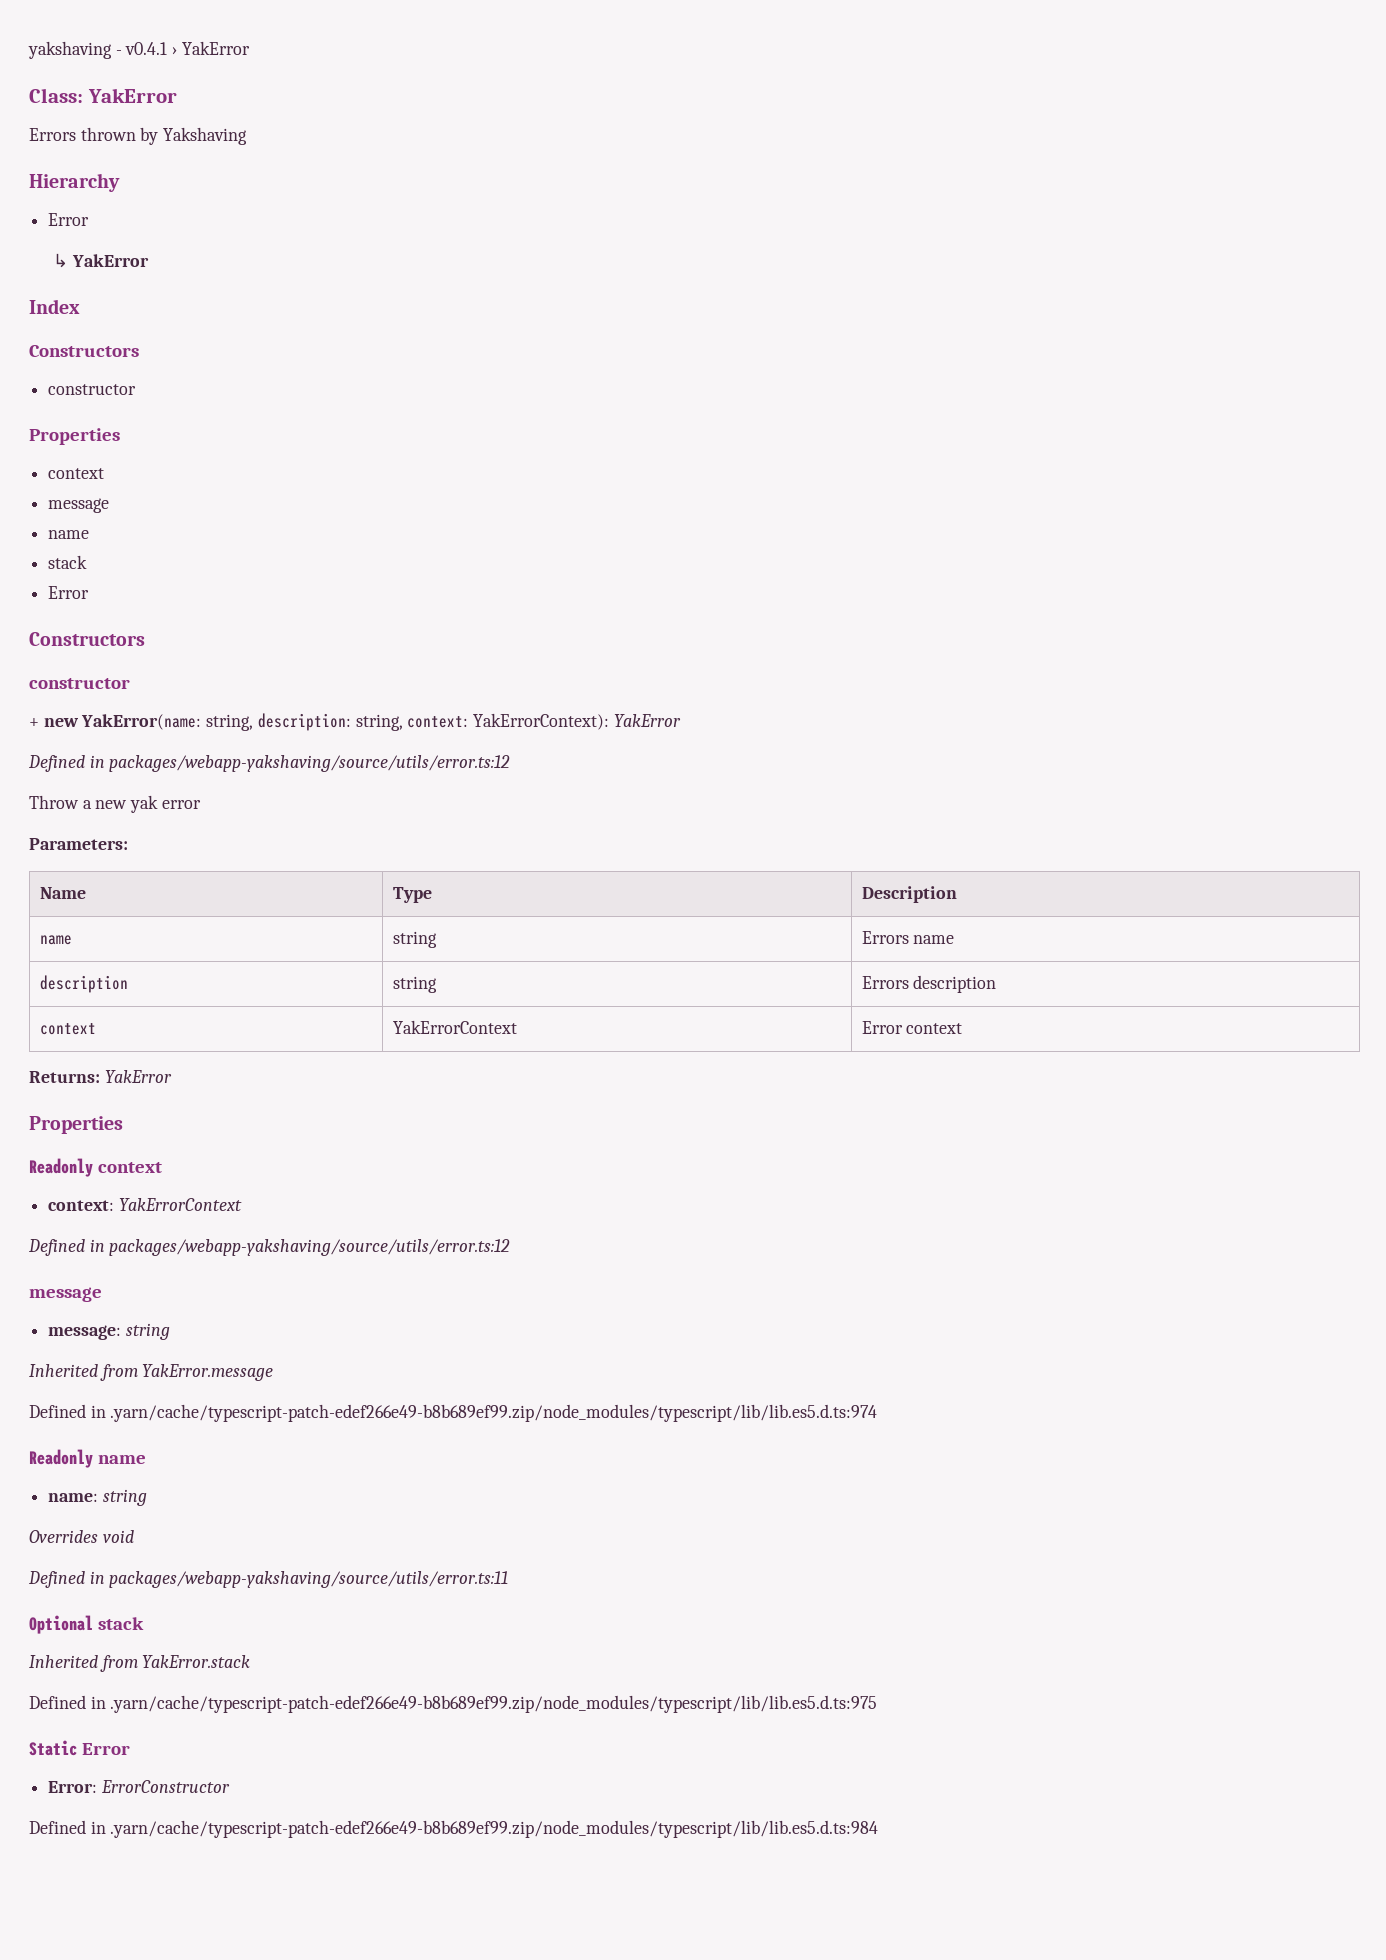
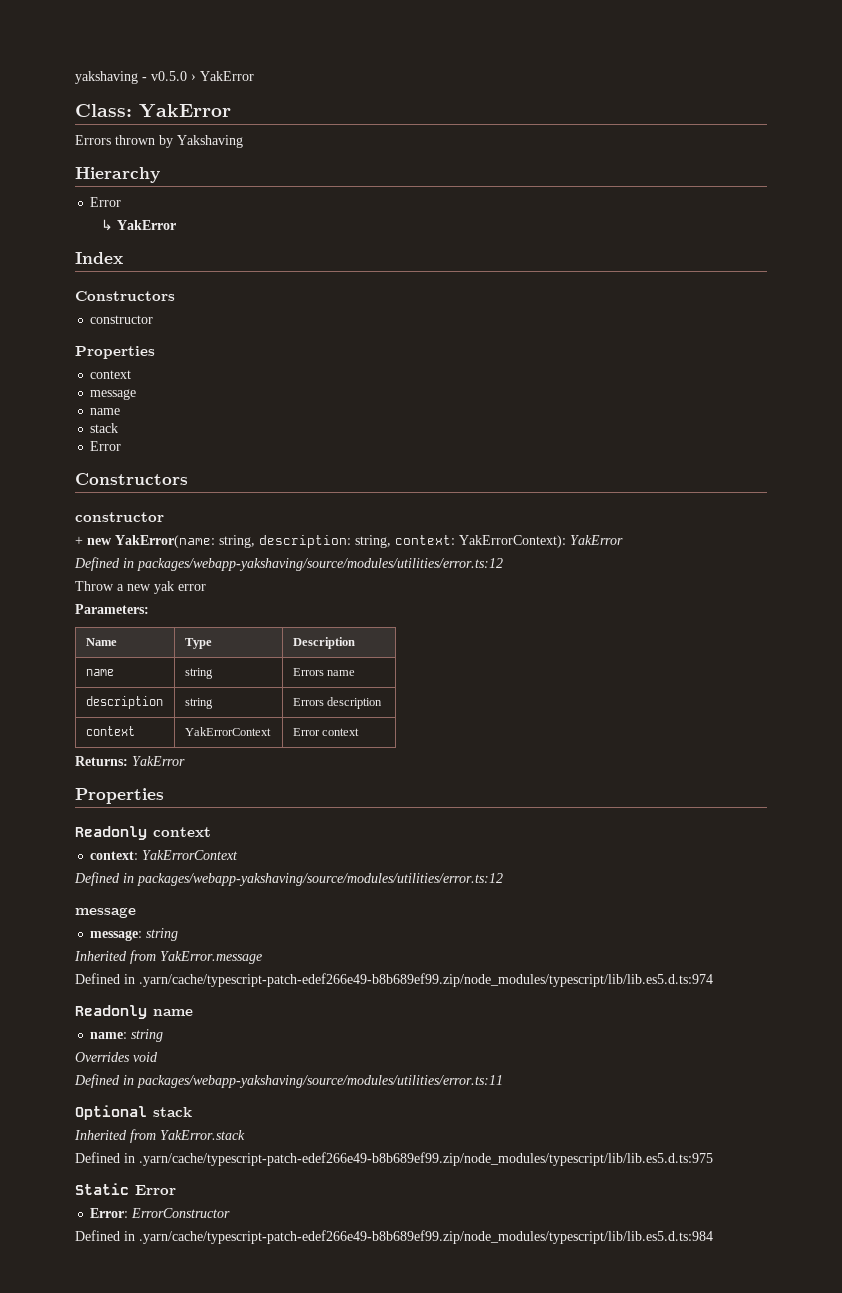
[125,42,168,55] v0.4.1 -> [151,71,187,81] v0.5.0
[109,755,511,772] packages/webapp-yakshaving/source/utils/error.ts:12 -> [137,558,503,571] packages/webapp-yakshaving/source/modules/utilities/error.ts:12
[109,1239,511,1256] packages/webapp-yakshaving/source/utils/error.ts:12 -> [137,873,503,886] packages/webapp-yakshaving/source/modules/utilities/error.ts:12
[109,1571,509,1588] packages/webapp-yakshaving/source/utils/error.ts:11 -> [137,1075,503,1088] packages/webapp-yakshaving/source/modules/utilities/error.ts:11

